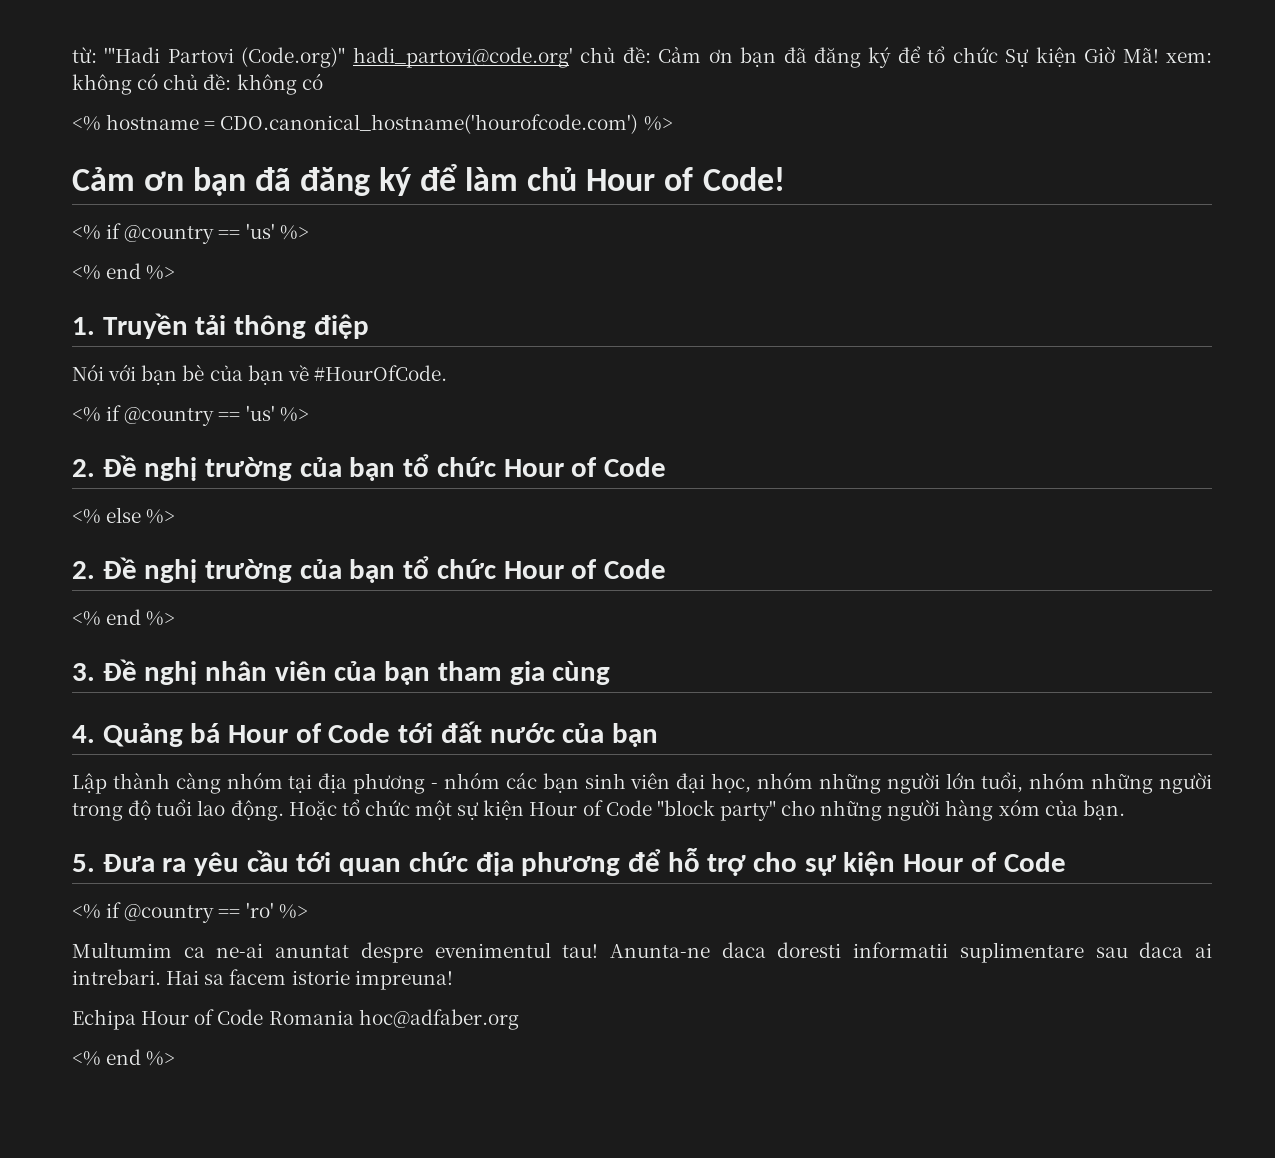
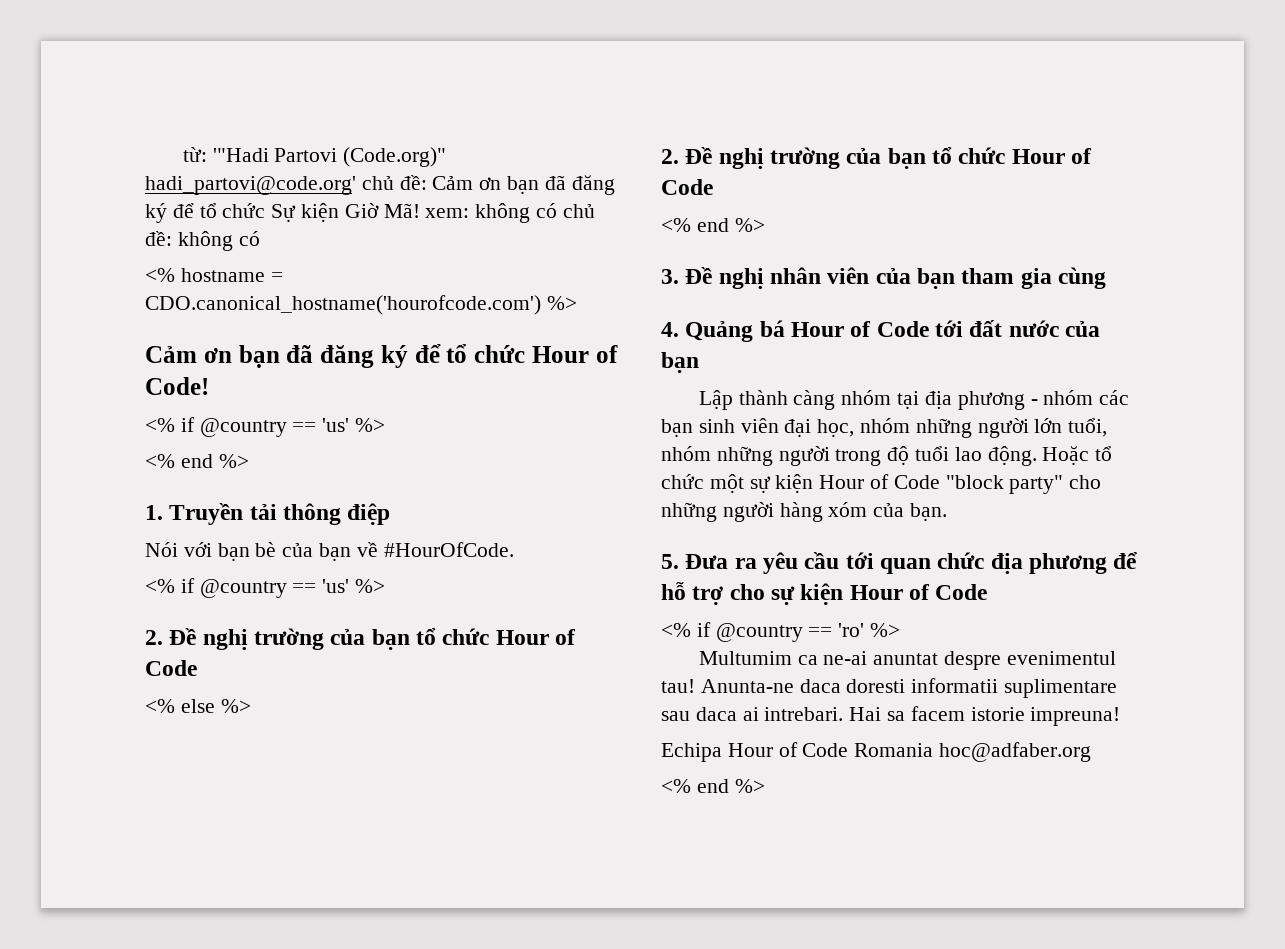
[465,167,578,191] làm chủ -> [446,343,525,363] tổ chức

